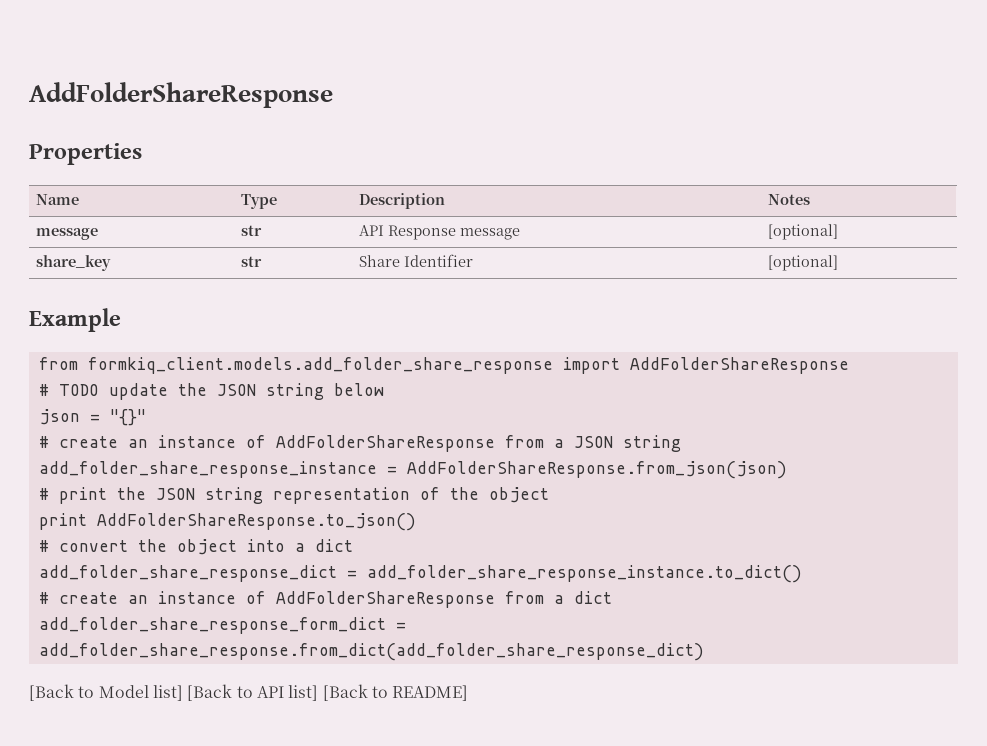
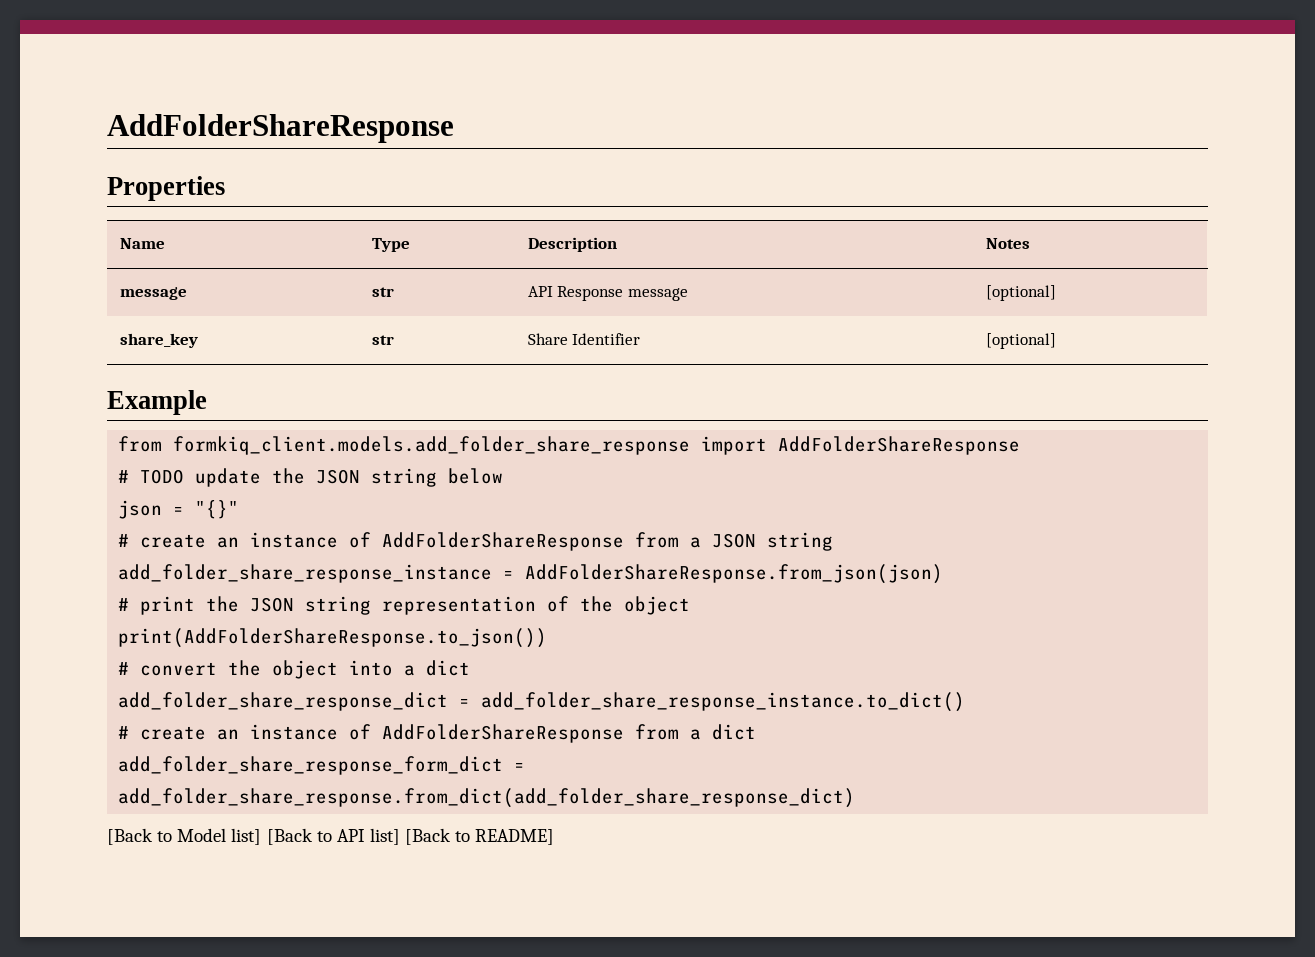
[38,513,416,531] print AddFolderShareResponse.to_json() -> [118,628,548,648] print(AddFolderShareResponse.to_json())

